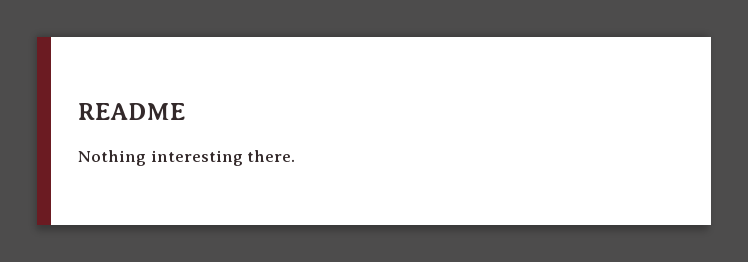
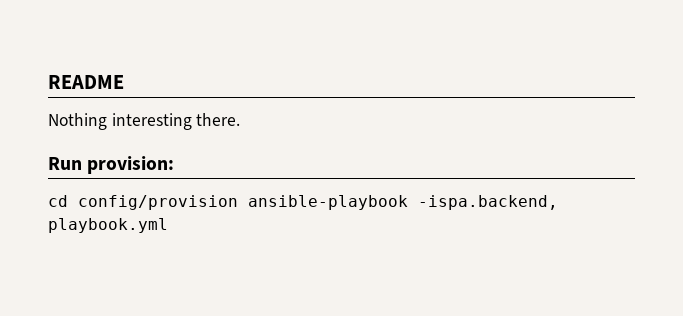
(296, 156) none -> [48,156,175,174] [48,195,558,210] [48,218,168,233] // Run provision: // cd config/provision ansible-playbook -ispa.backend, playbook.yml

